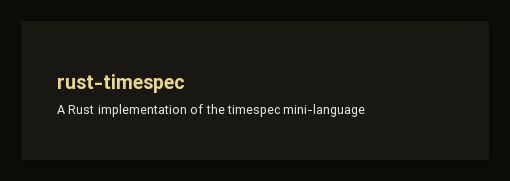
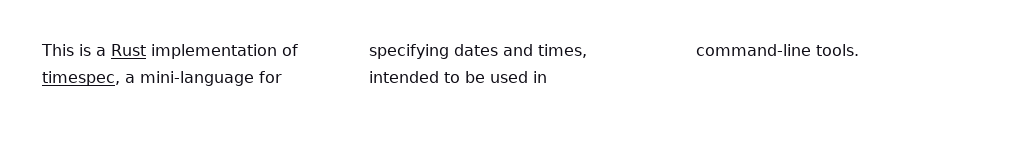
[57,74,185,93] [57,104,366,117] rust-timespec // A Rust implementation of the timespec mini-language -> [41,44,298,59] [42,71,282,86] [369,44,587,59] [369,71,547,83] [696,44,859,56] This is a Rust implementation of timespec, a mini-language for specifying dates and times, intended to be used in command-line tools.

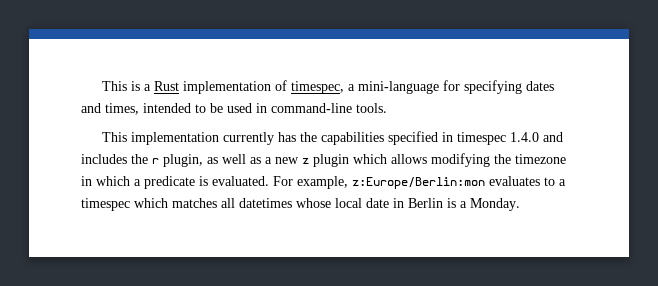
(859, 50) none -> [101,131,563,145] [81,153,566,167] [81,176,566,189] [81,198,520,211] // This implementation currently has the capabilities specified in timespec 1.4.0 and includes the r plugin, as well as a new z plugin which allows modifying the timezone in which a predicate is evaluated. For example, z:Europe/Berlin:mon evaluates to a timespec which matches all datetimes whose local date in Berlin is a Monday.

